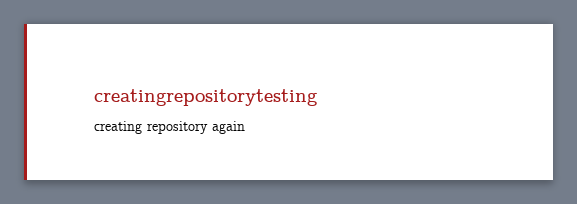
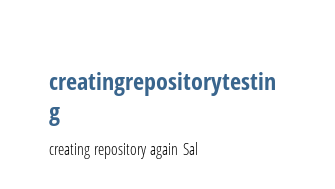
(245, 127) none -> [182,142,198,155] Sal

